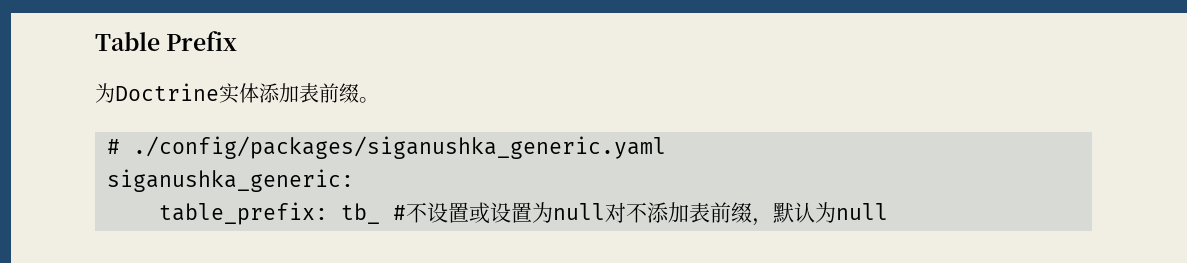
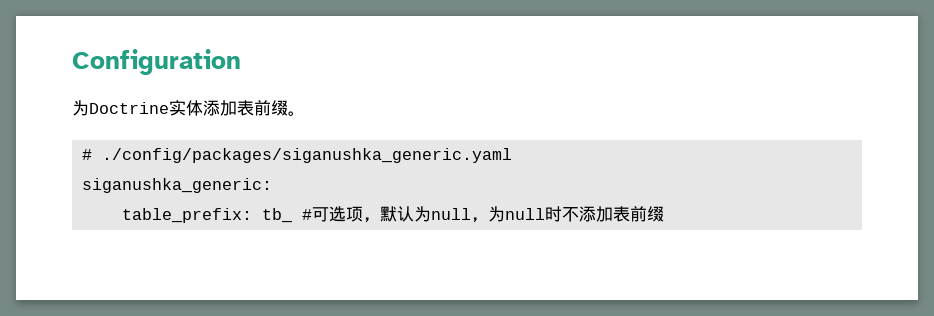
[95,31,238,51] Table Prefix -> [72,49,241,75] Configuration
[406,202,888,226] 不设置或设置为null对不添加表前缀，默认为null -> [312,206,665,223] 可选项，默认为null，为null时不添加表前缀

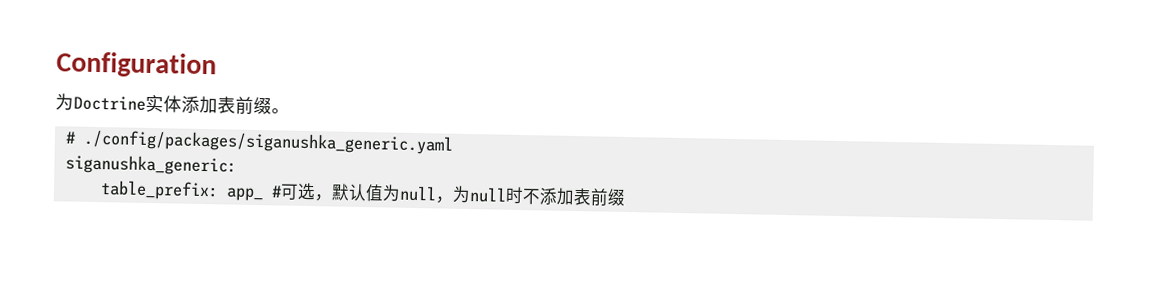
[262,208,293,223] tb_ -> [225,187,264,202] app_
[346,206,415,223] 项，默认 -> [313,183,384,202] ，默认值

